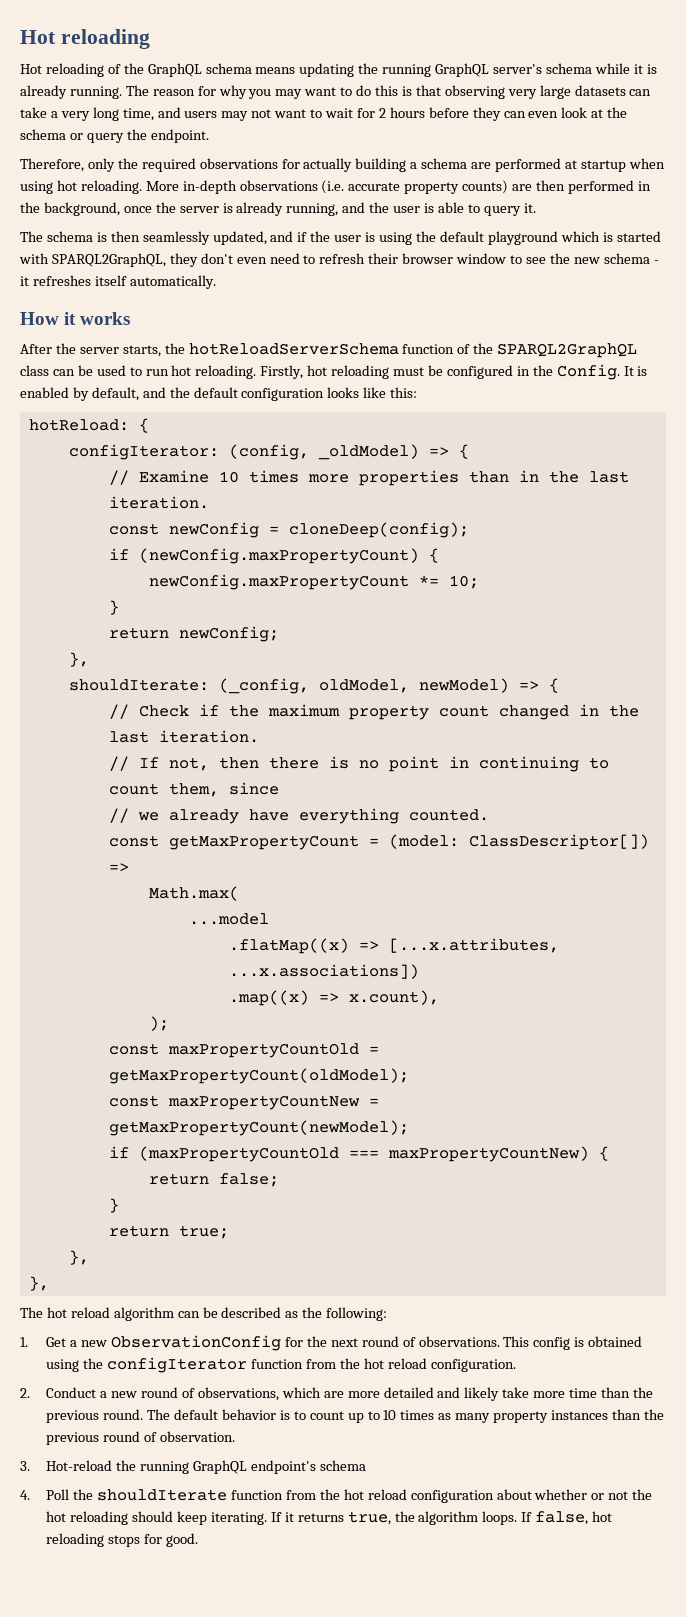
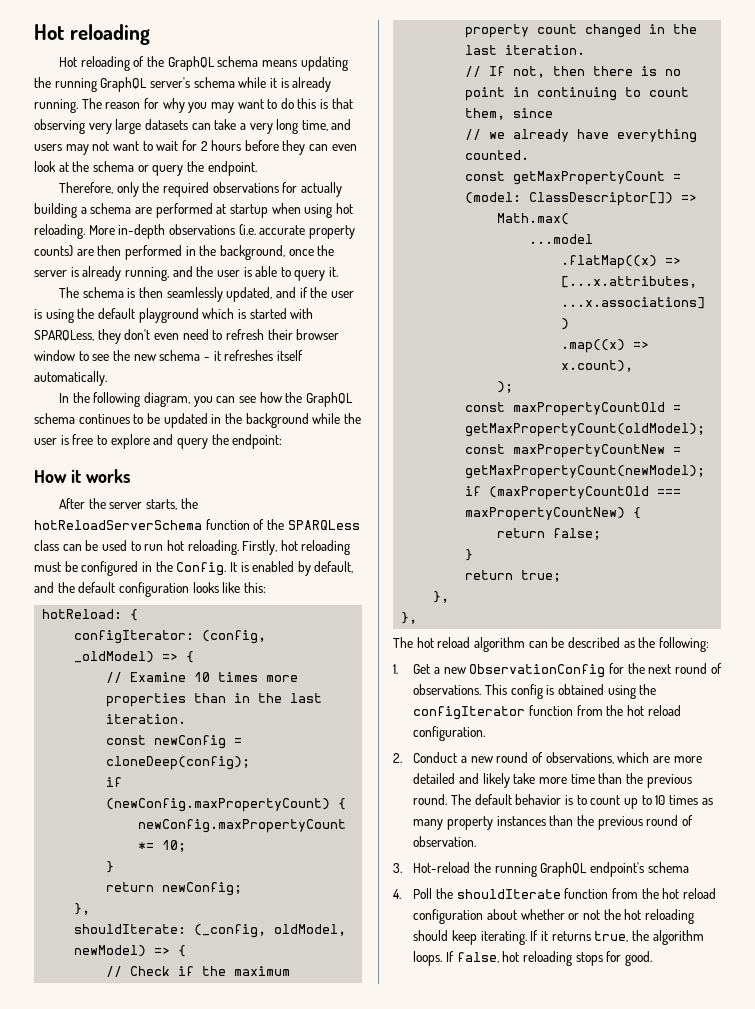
[51,253,166,267] SPARQL2GraphQL, -> [34,330,94,341] SPARQLess,
(216, 282) none -> [59,392,353,407] [34,413,361,428] [34,434,283,449] // In the following diagram, you can see how the GraphQL schema continues to be updated in the background while the user is free to explore and query the endpoint:
[497,343,638,358] SPARQL2GraphQL -> [287,520,360,530] SPARQLess

